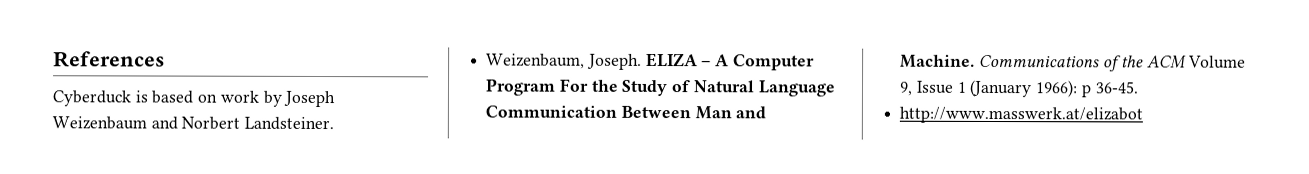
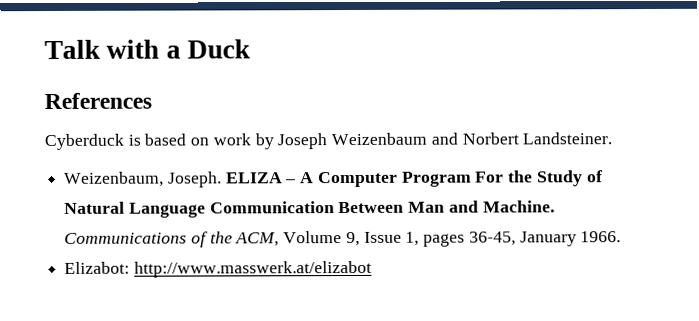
(53, 59) none -> [44,39,252,60] Talk with a Duck //
[1147,55,1188,69] ACM -> [235,232,280,247] ACM,
[956,79,1139,98] 1 (January 1966): p 36-45. // -> [405,231,622,247] [64,261,131,274] 1, pages 36-45, January 1966. // Elizabot:

